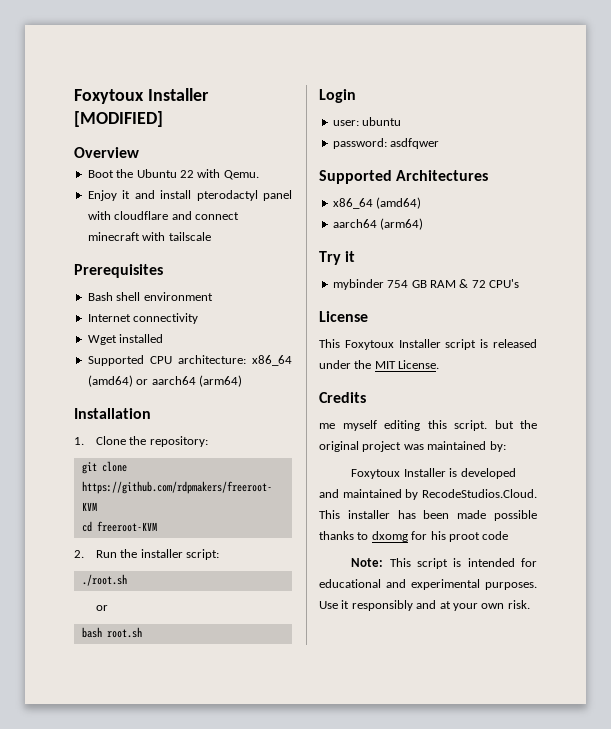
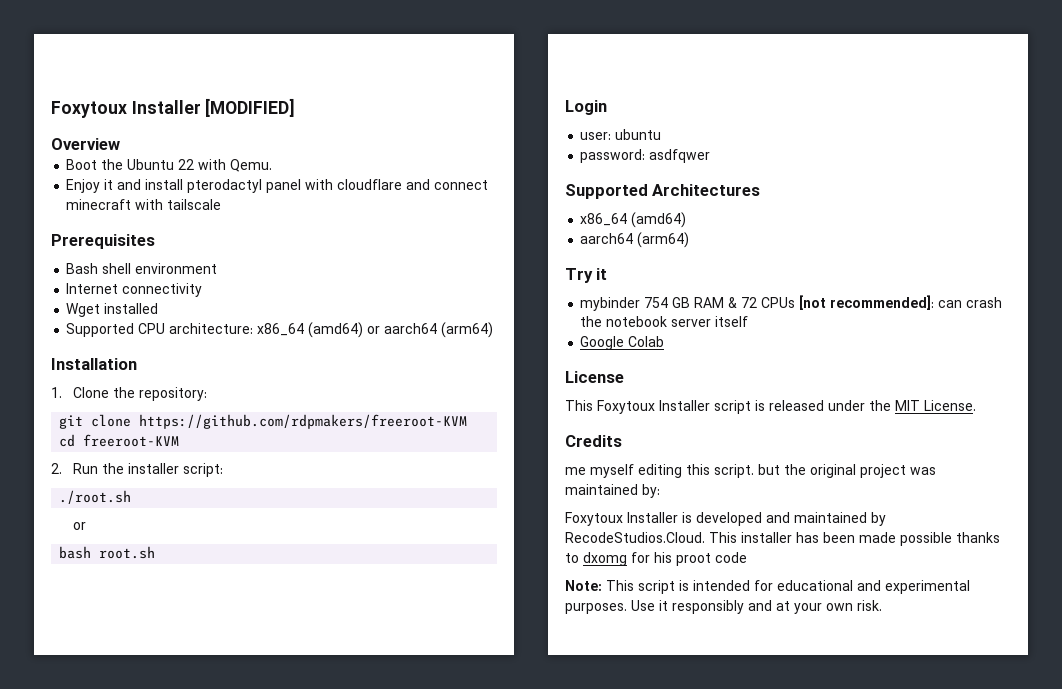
[489,279,519,288] CPU's -> [761,295,1003,310] [580,316,749,327] [580,336,665,350] CPUs [not recommended]: can crash the notebook server itself // Google Colab

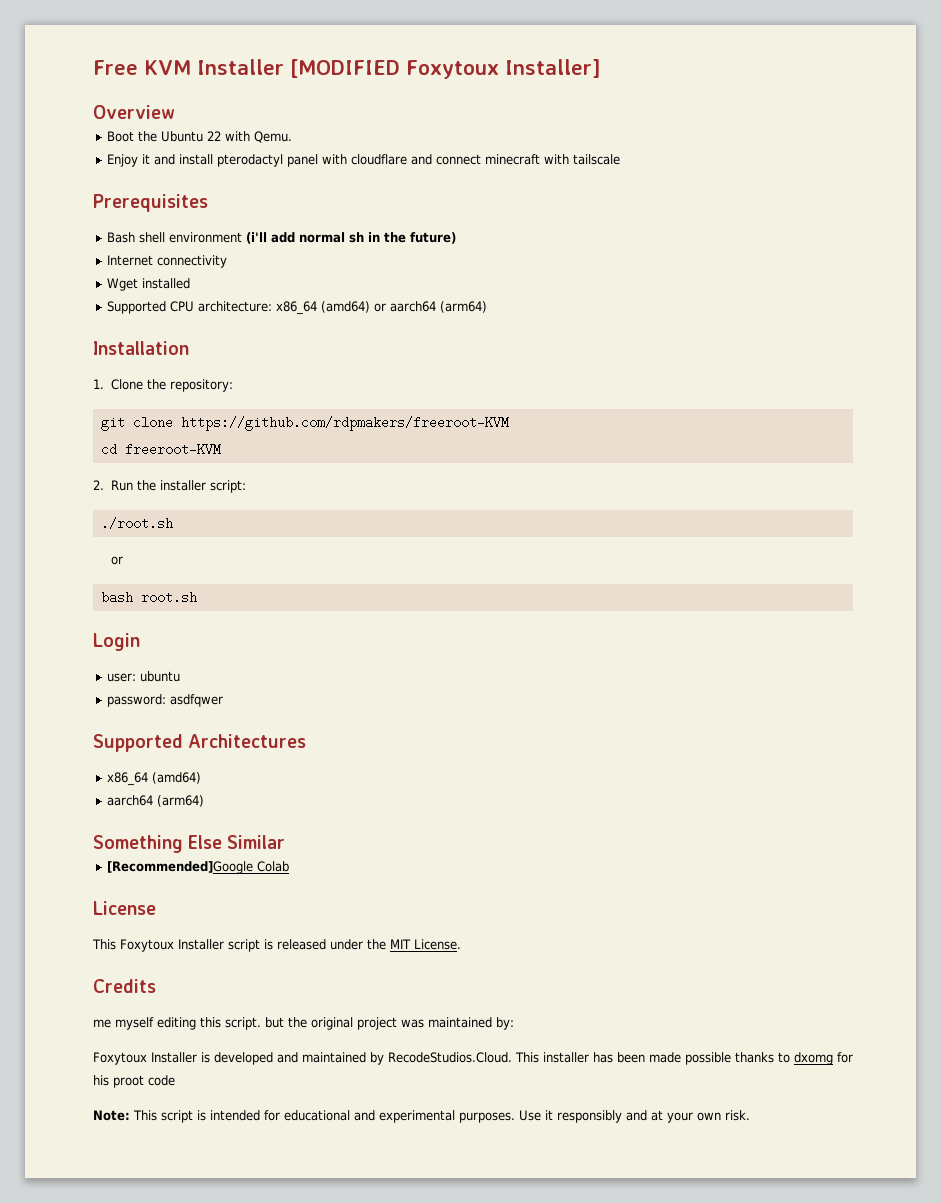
[51,98,296,118] Foxytoux Installer [MODIFIED] -> [93,59,601,79] Free KVM Installer [MODIFIED Foxytoux Installer]
(218, 268) none -> [246,232,457,244] (i'll add normal sh in the future)
[565,268,608,283] [580,295,1003,311] [580,316,749,327] [580,336,625,350] Try it // mybinder 754 GB RAM & 72 CPUs [not recommended]: can crash the notebook server itself // Google -> [93,835,286,853] [107,861,254,874] Something Else Similar // [Recommended]Google

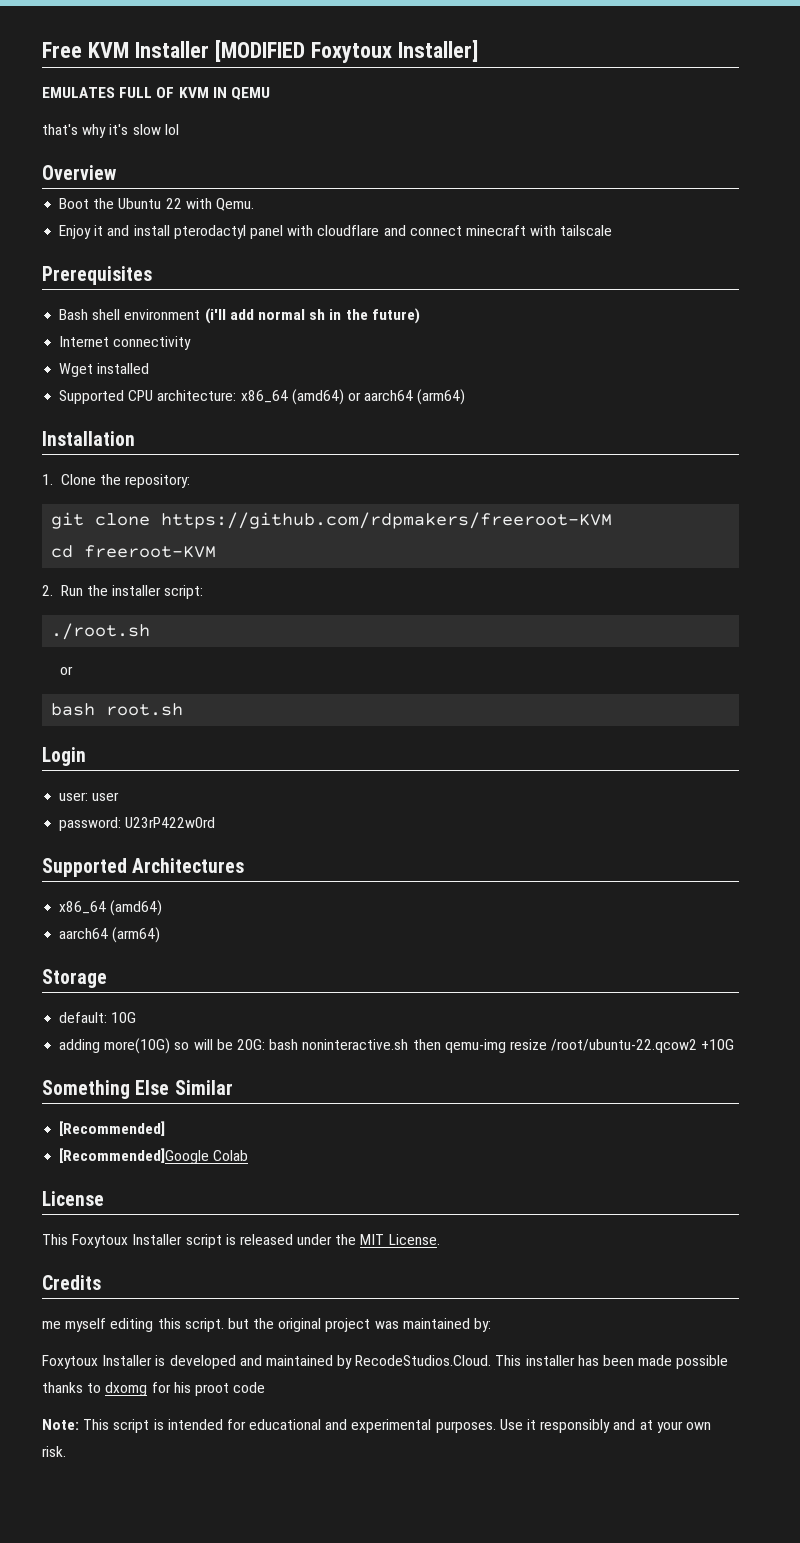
(601, 68) none -> [42,87,270,100] [42,124,179,138] // EMULATES FULL OF KVM IN QEMU // that's why it's slow lol
[140,671,181,682] ubuntu -> [92,792,120,801] user
[170,694,224,707] asdfqwer -> [125,817,216,828] U23rP422w0rd
(205, 801) none -> [42,969,107,988] [59,1012,137,1023] [59,1038,735,1054] // Storage // default: 10G // adding more(10G) so will be 20G: bash noninteractive.sh then qemu-img resize /root/ubuntu-22.qcow2 +10G
(286, 842) none -> [59,1121,166,1136] // [Recommended]

